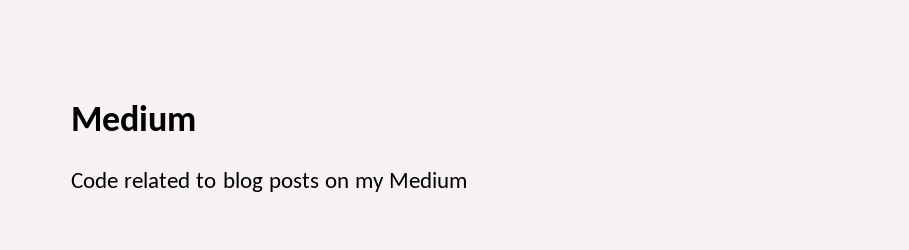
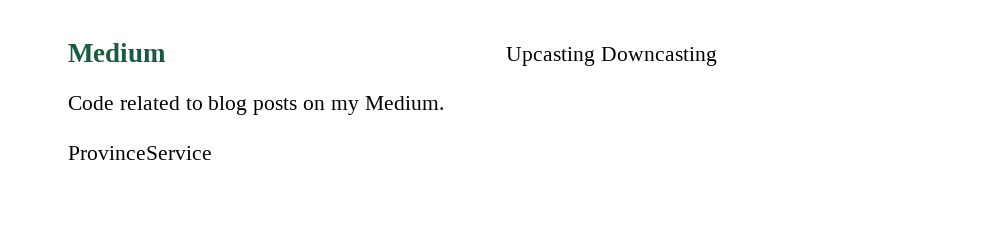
[389,172,468,188] Medium -> [364,96,444,110] [68,146,212,160] [506,47,717,66] Medium. // ProvinceService // Upcasting Downcasting

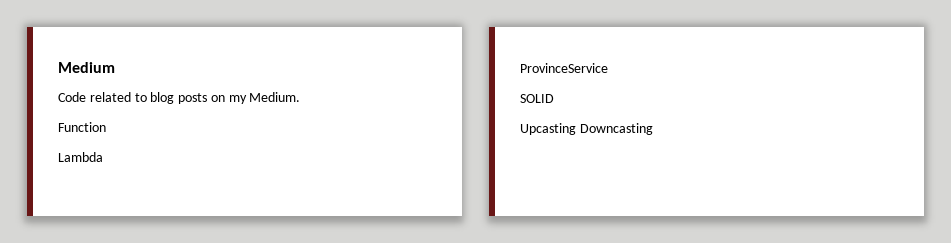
(444, 103) none -> [58,122,106,132] [58,152,103,162] // Function // Lambda
(212, 153) none -> [520,94,554,103] // SOLID

